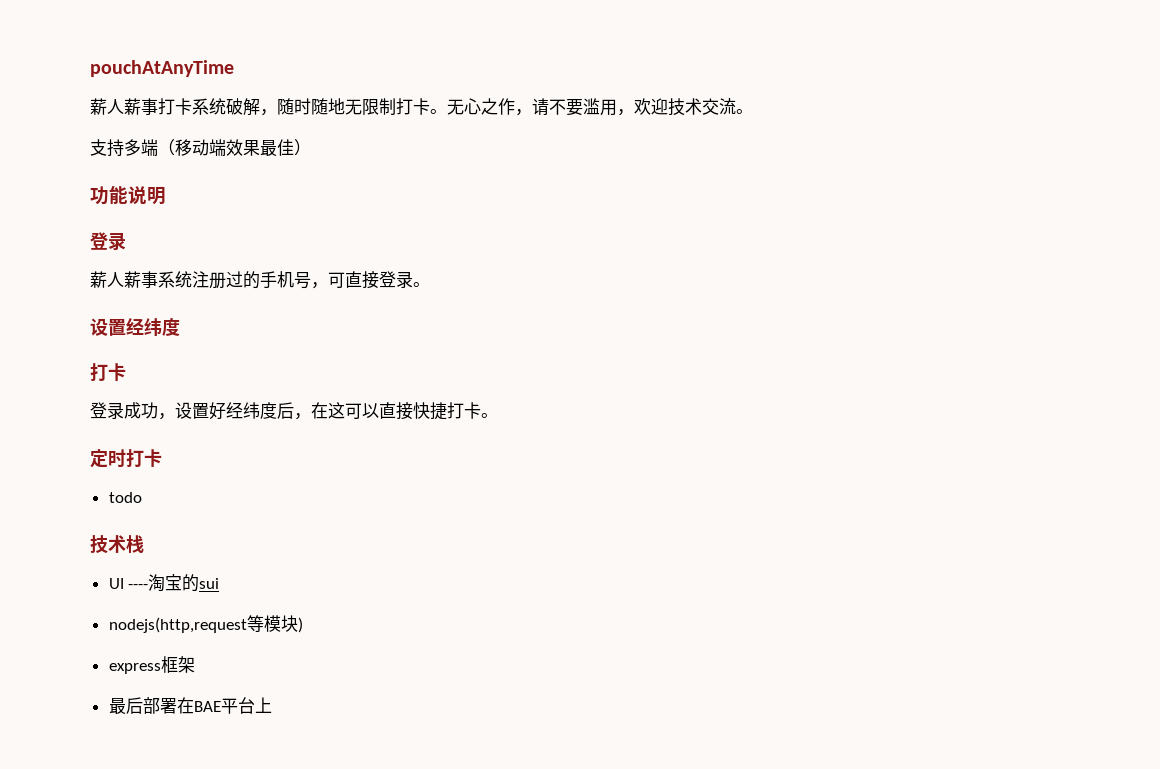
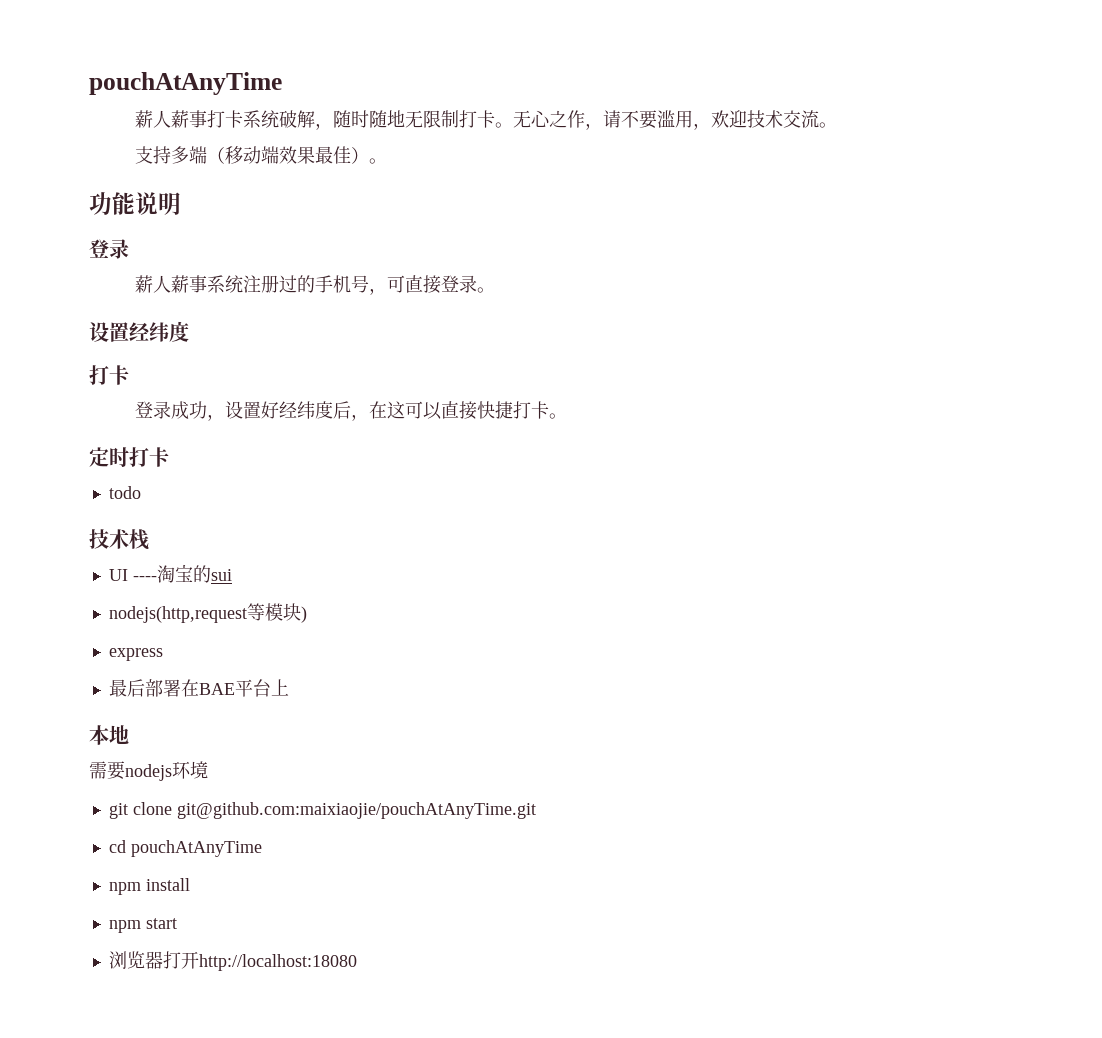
(311, 147) none -> [368,158,387,164] 。
[160,656,195,673] 框架 -> (163, 654) none
(272, 705) none -> [89,725,129,745] [89,761,208,781] [108,802,536,819] [108,840,262,857] [108,878,190,895] [108,918,177,933] [108,951,357,971] // 本地 // 需要nodejs环境 // git clone git@github.com:maixiaojie/pouchAtAnyTime.git // cd pouchAtAnyTime // npm install // npm start // 浏览器打开http://localhost:18080

